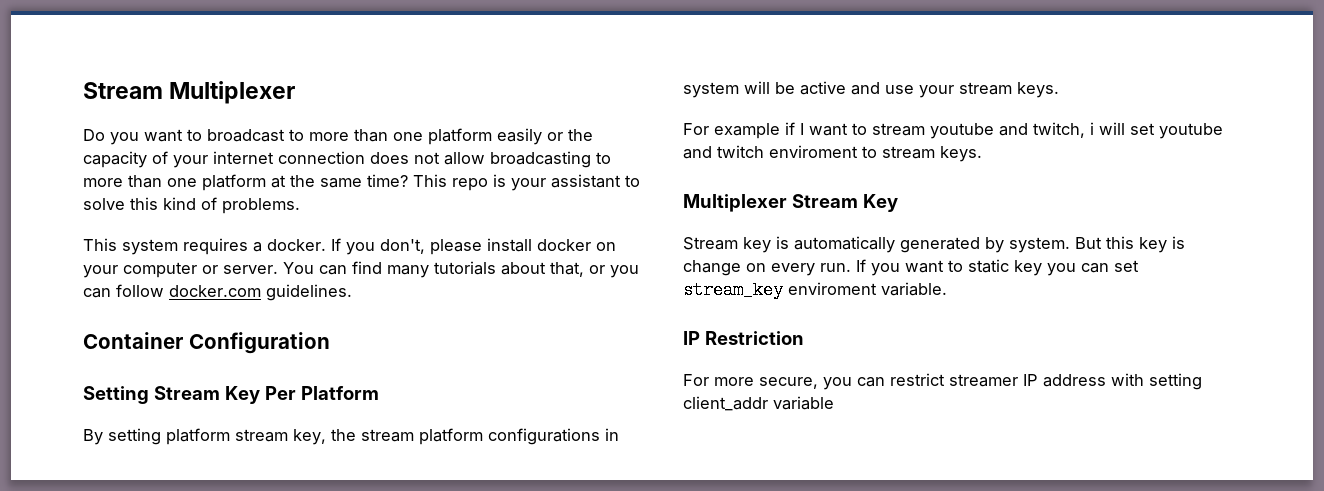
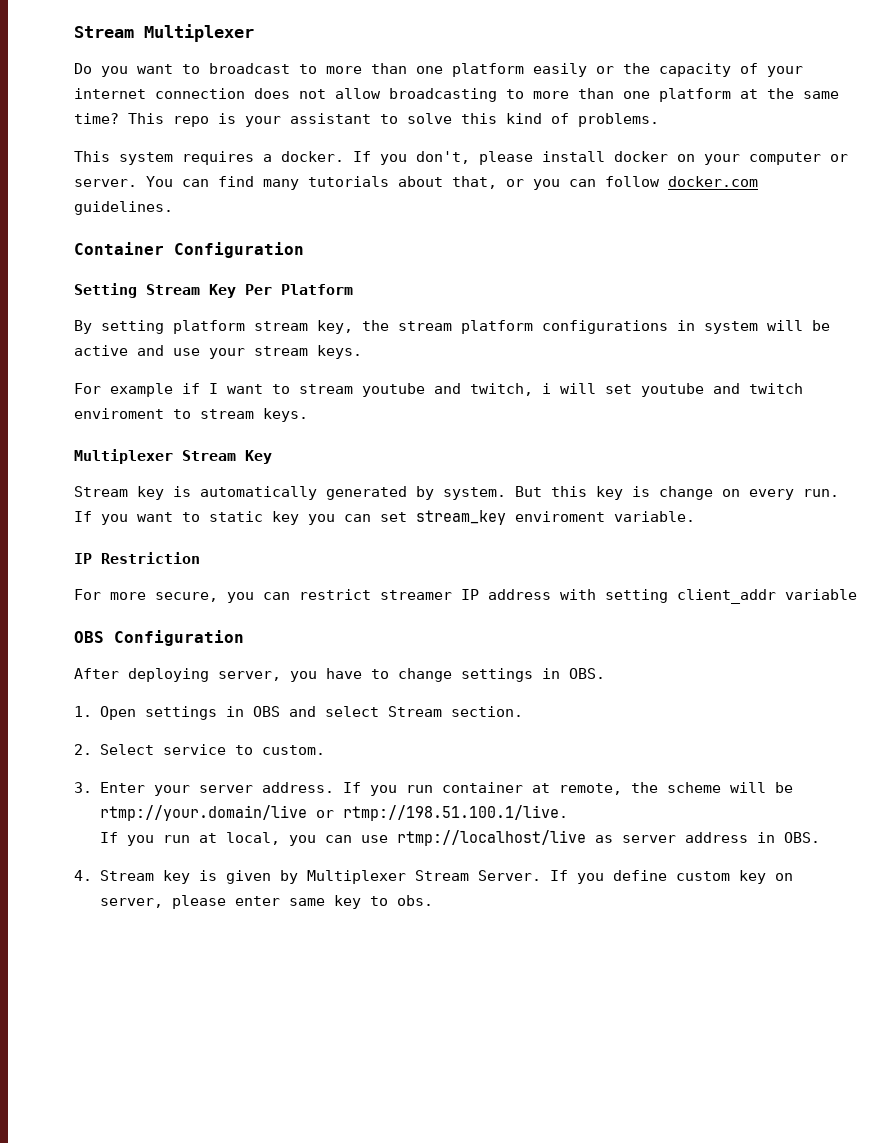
(834, 403) none -> [74,630,244,646] [74,668,605,682] [74,706,524,720] [74,744,326,755] [74,782,794,796] [100,805,569,821] [100,830,821,846] [74,870,794,884] [100,895,434,909] // OBS Configuration // After deploying server, you have to change settings in OBS. // 1. Open settings in OBS and select Stream section. // 2. Select service to custom. // 3. Enter your server address. If you run container at remote, the scheme will be rtmp://your.domain/live or rtmp://198.51.100.1/live. // If you run at local, you can use rtmp://localhost/live as server address in OBS. // 4. Stream key is given by Multiplexer Stream Server. If you define custom key on server, please enter same key to obs.

